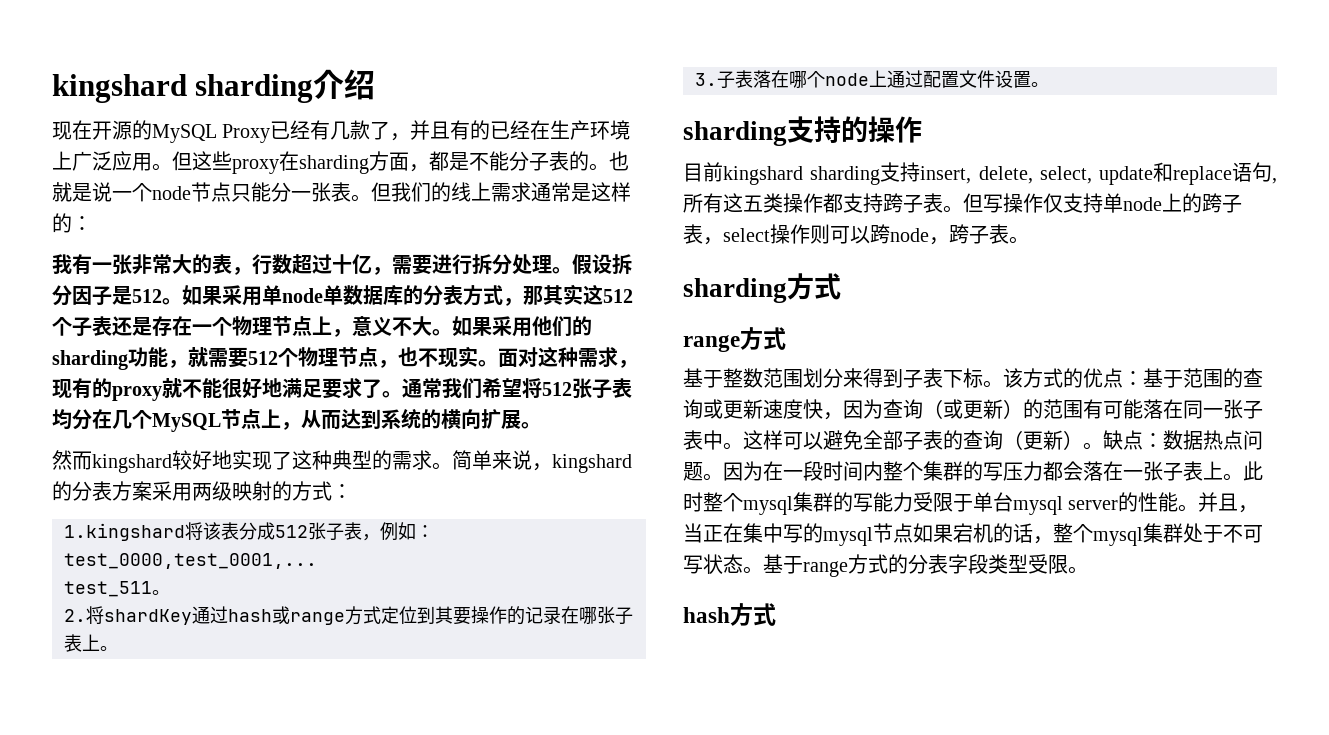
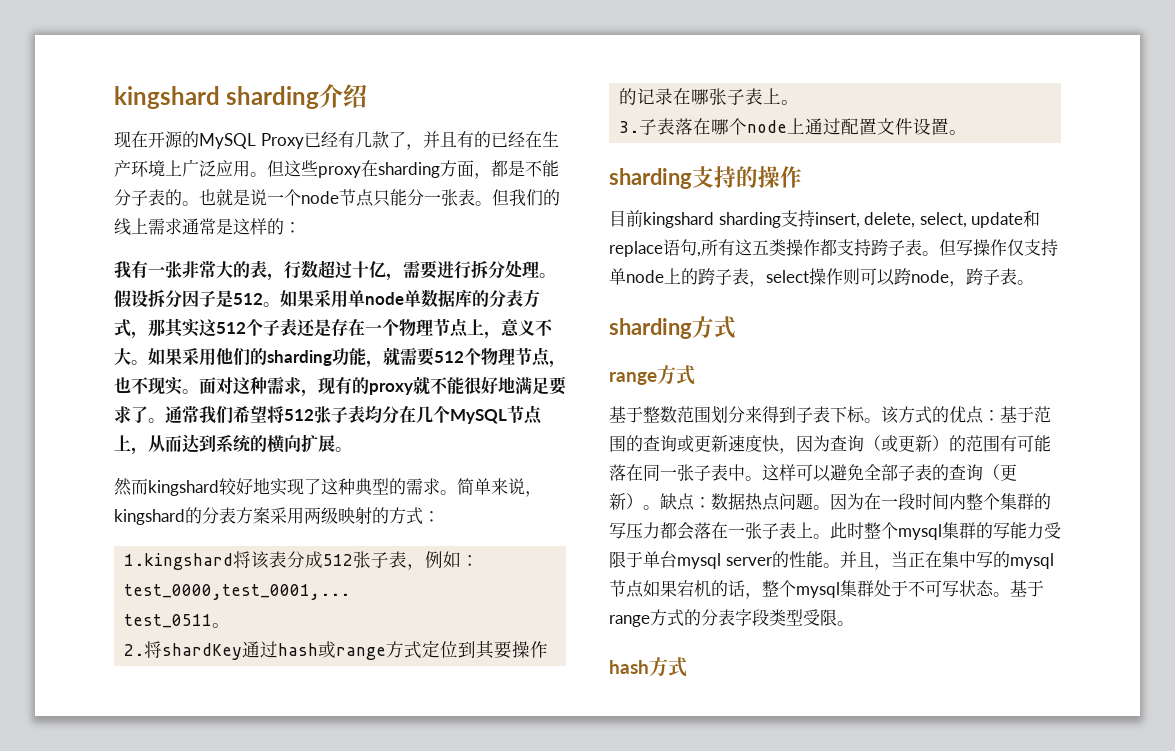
[64,581,152,597] test_511 -> [124,614,213,628] test_0511

